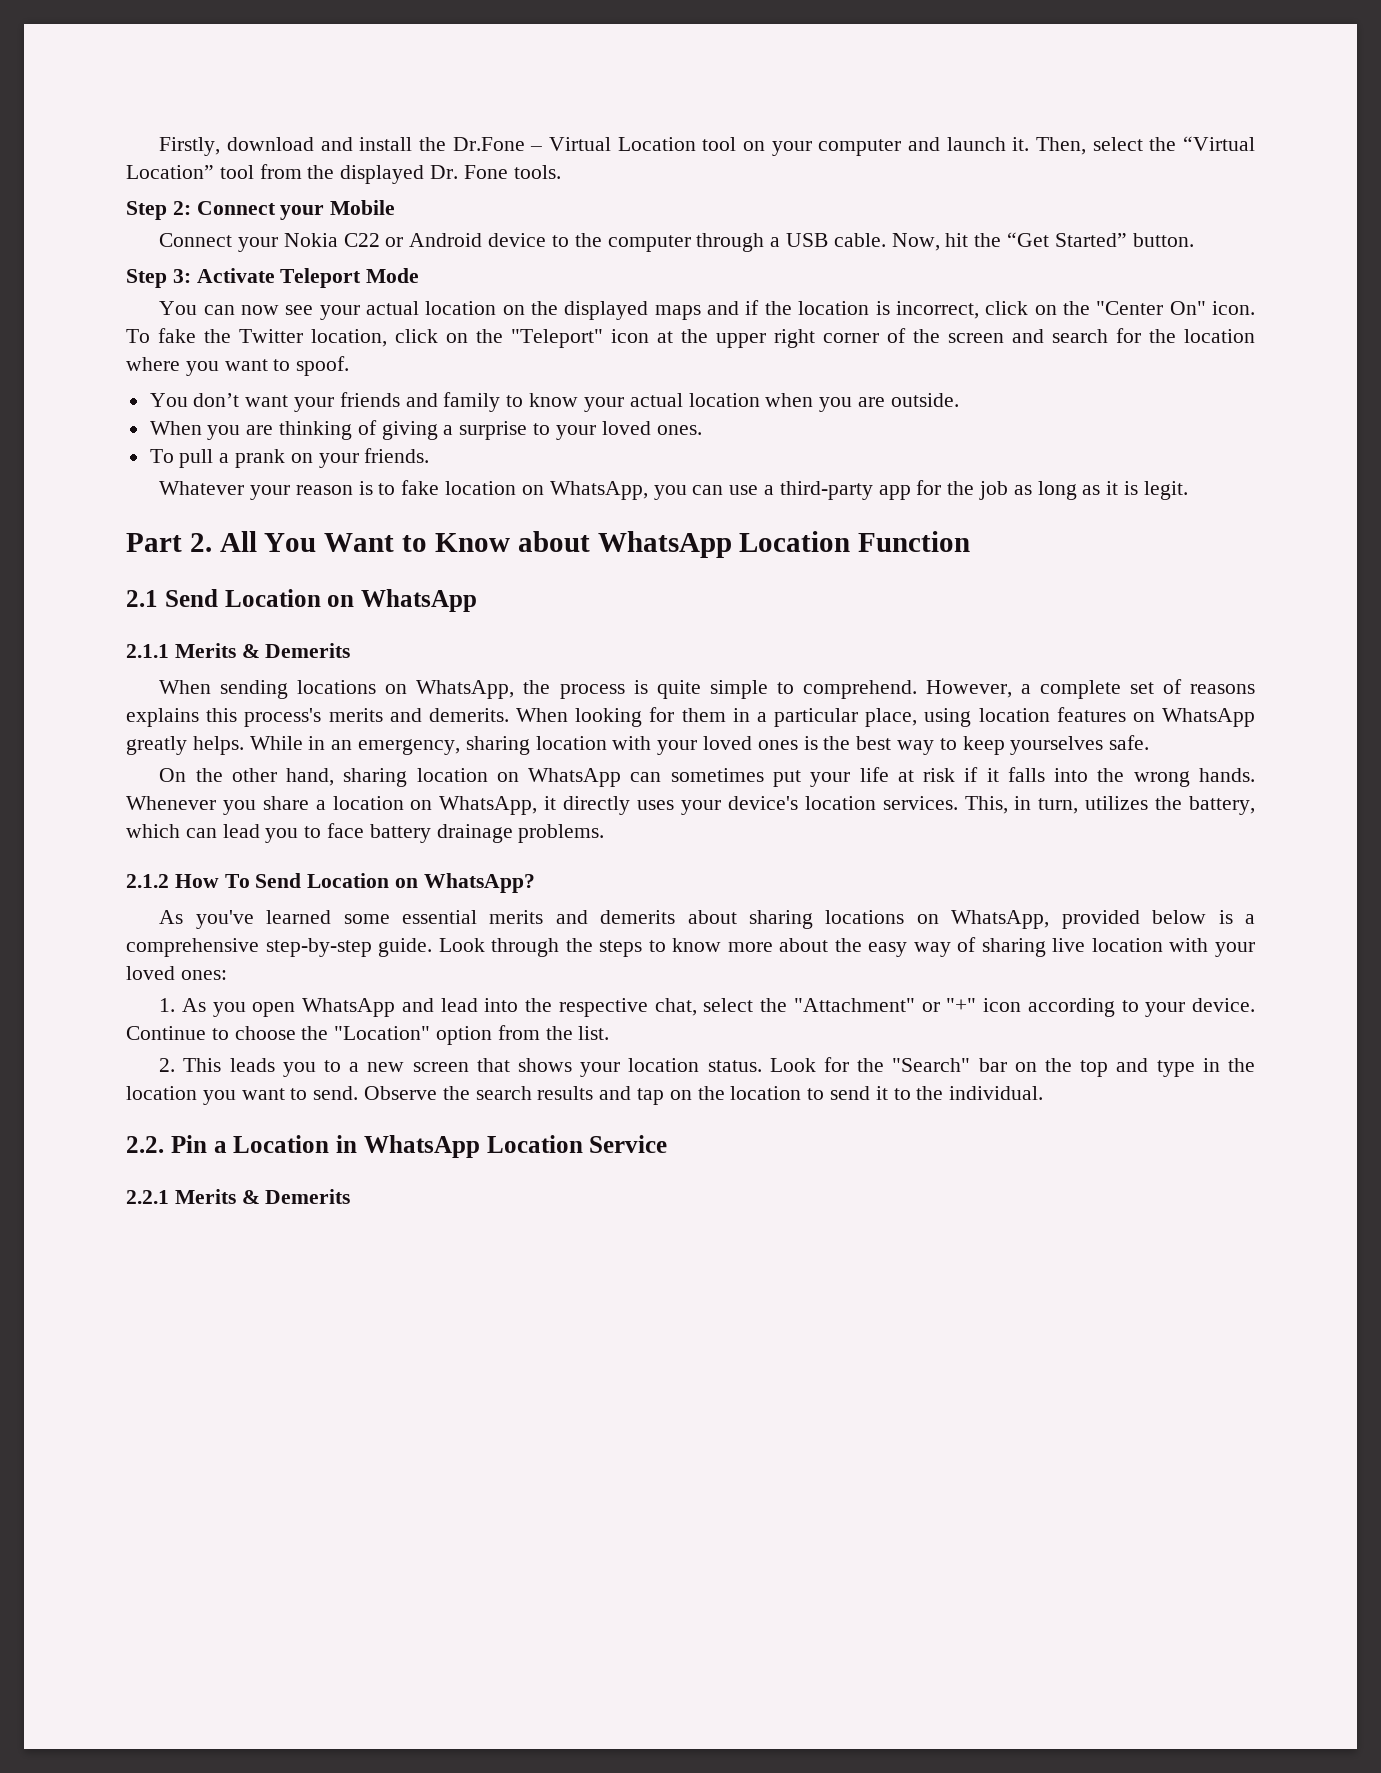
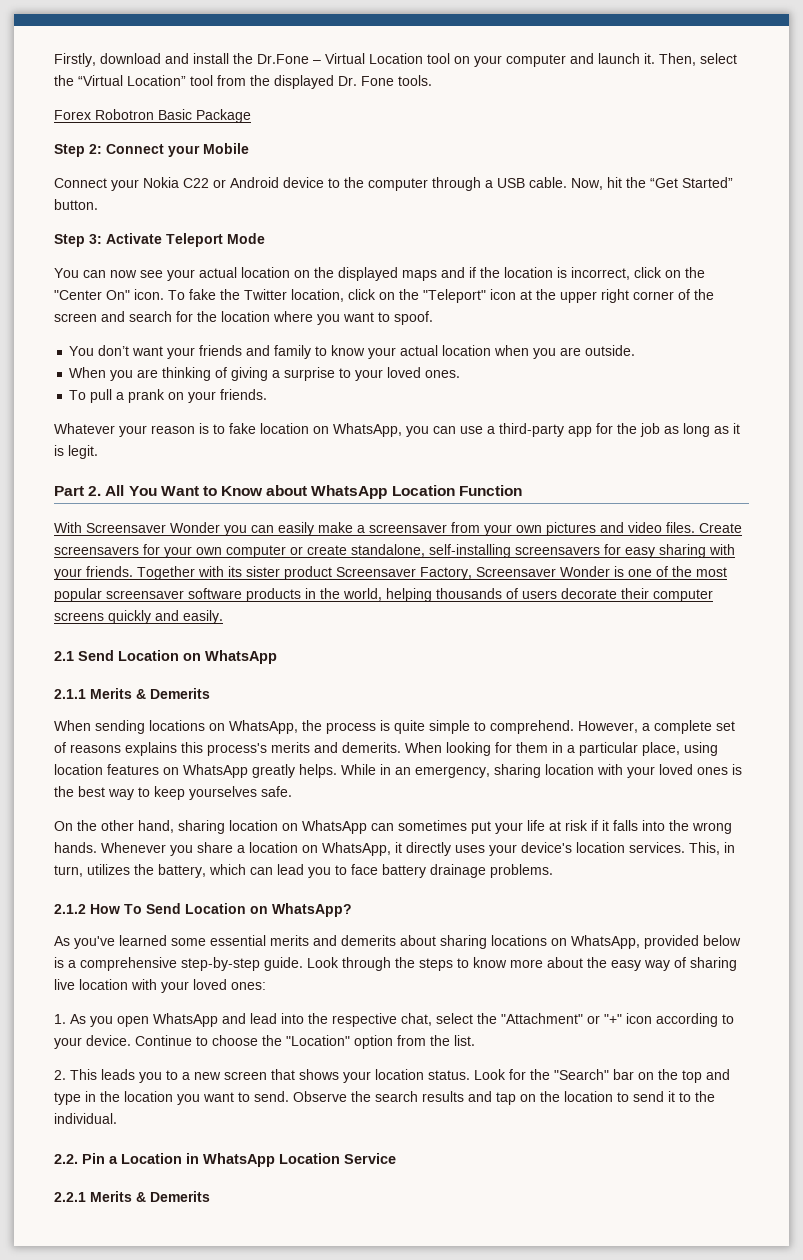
(561, 172) none -> [54,109,251,123] // Forex Robotron Basic Package
(971, 541) none -> [54,522,742,536] [54,544,735,558] [54,566,727,580] [54,588,713,602] [54,610,223,624] // With Screensaver Wonder you can easily make a screensaver from your own pictures and video files. Create screensavers for your own computer or create standalone, self-installing screensavers for easy sharing with your friends. Together with its sister product Screensaver Factory, Screensaver Wonder is one of the most popular screensaver software products in the world, helping thousands of users decorate their computer screens quickly and easily.

